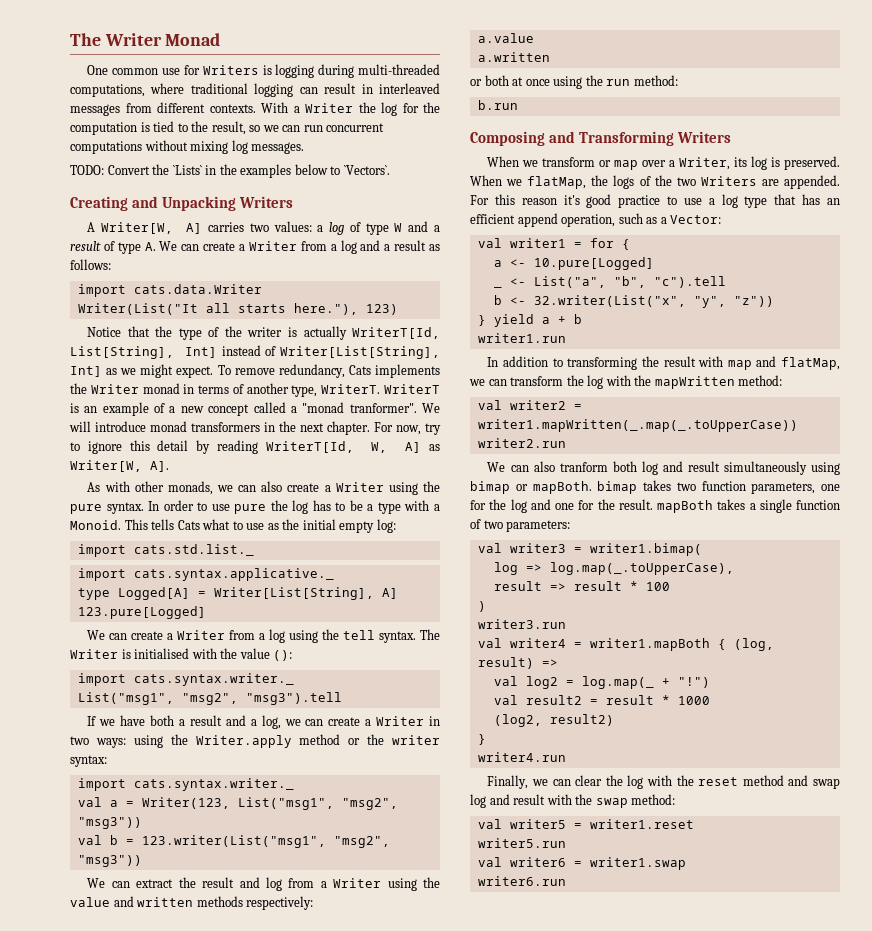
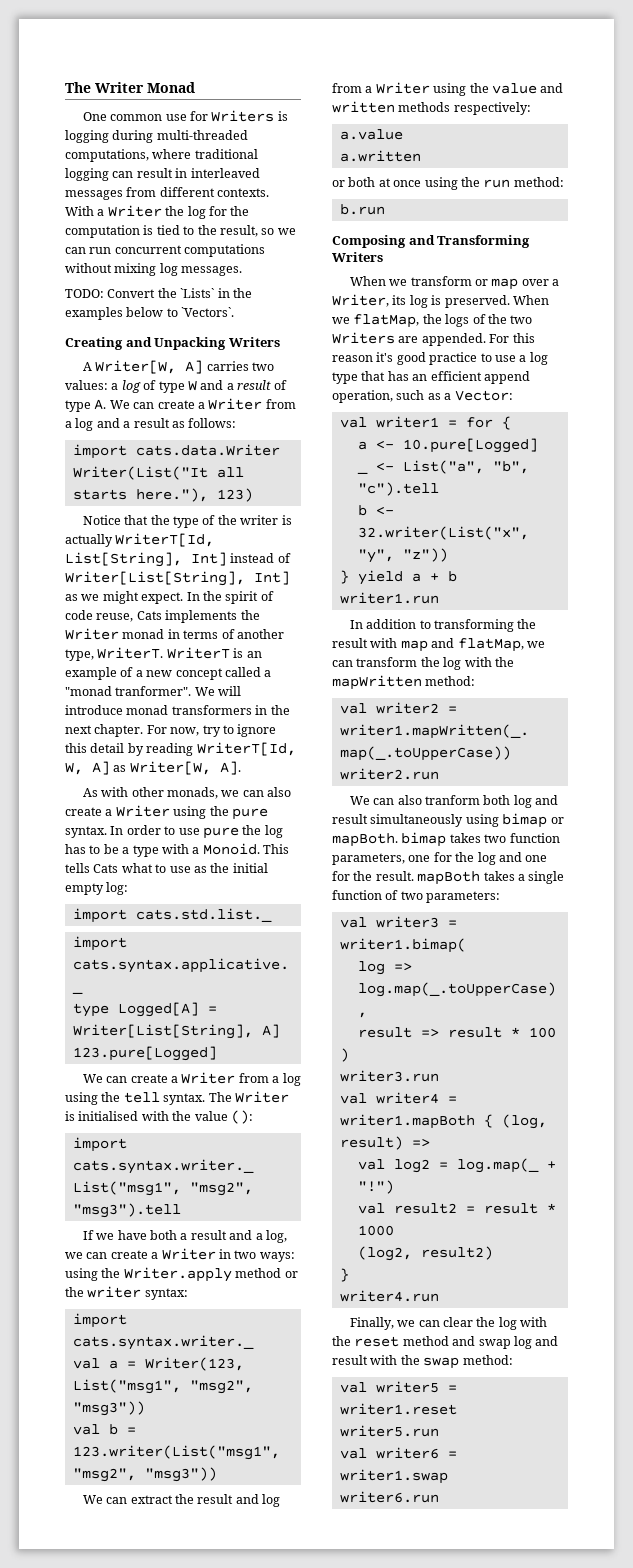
[217,364,345,378] To remove redundancy, -> [186,591,274,604] [65,610,134,622] In the spirit of code reuse,

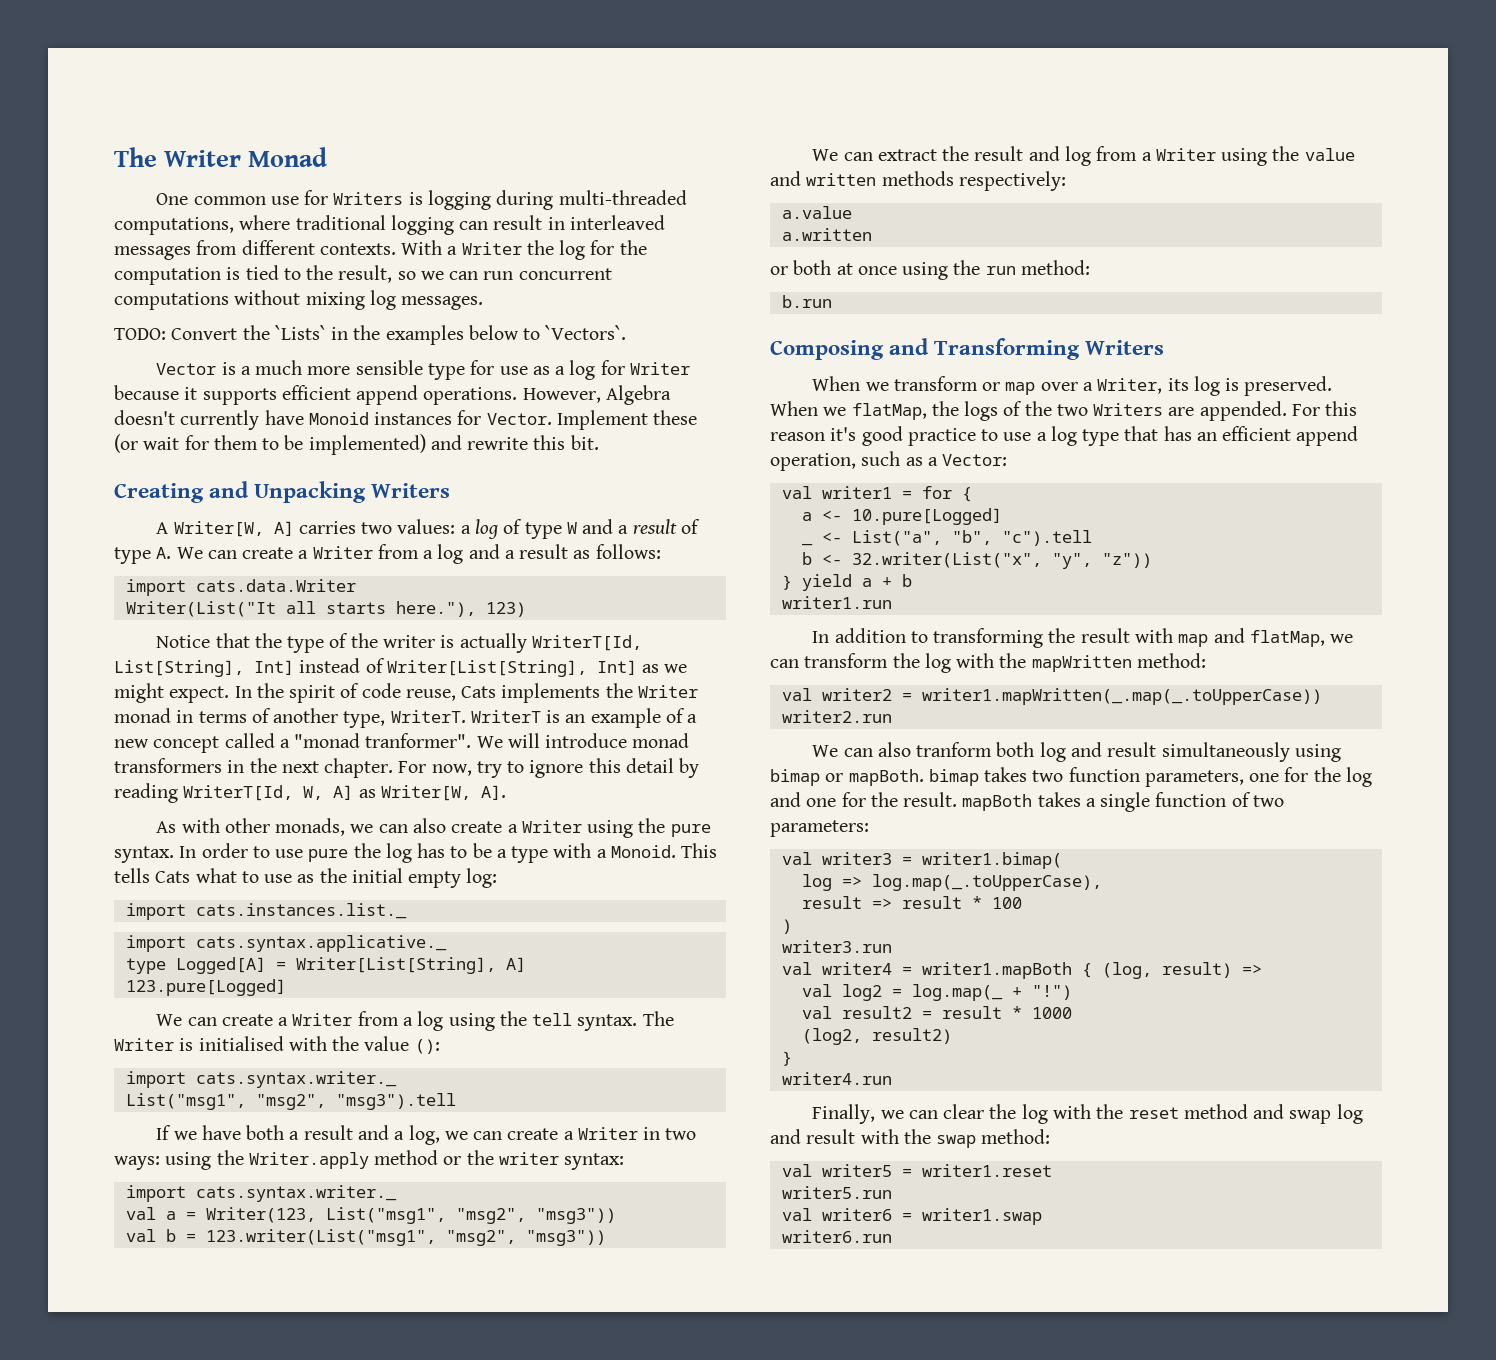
(235, 312) none -> [156,360,690,380] [114,385,671,405] [114,410,698,430] [114,434,599,455] // Vector is a much more sensible type for use as a log for Writer because it supports efficient append operations. However, Algebra doesn't currently have Monoid instances for Vector. Implement these (or wait for them to be implemented) and rewrite this bit.
[135,908,272,922] cats.std.list._ -> [195,903,407,919] cats.instances.list._

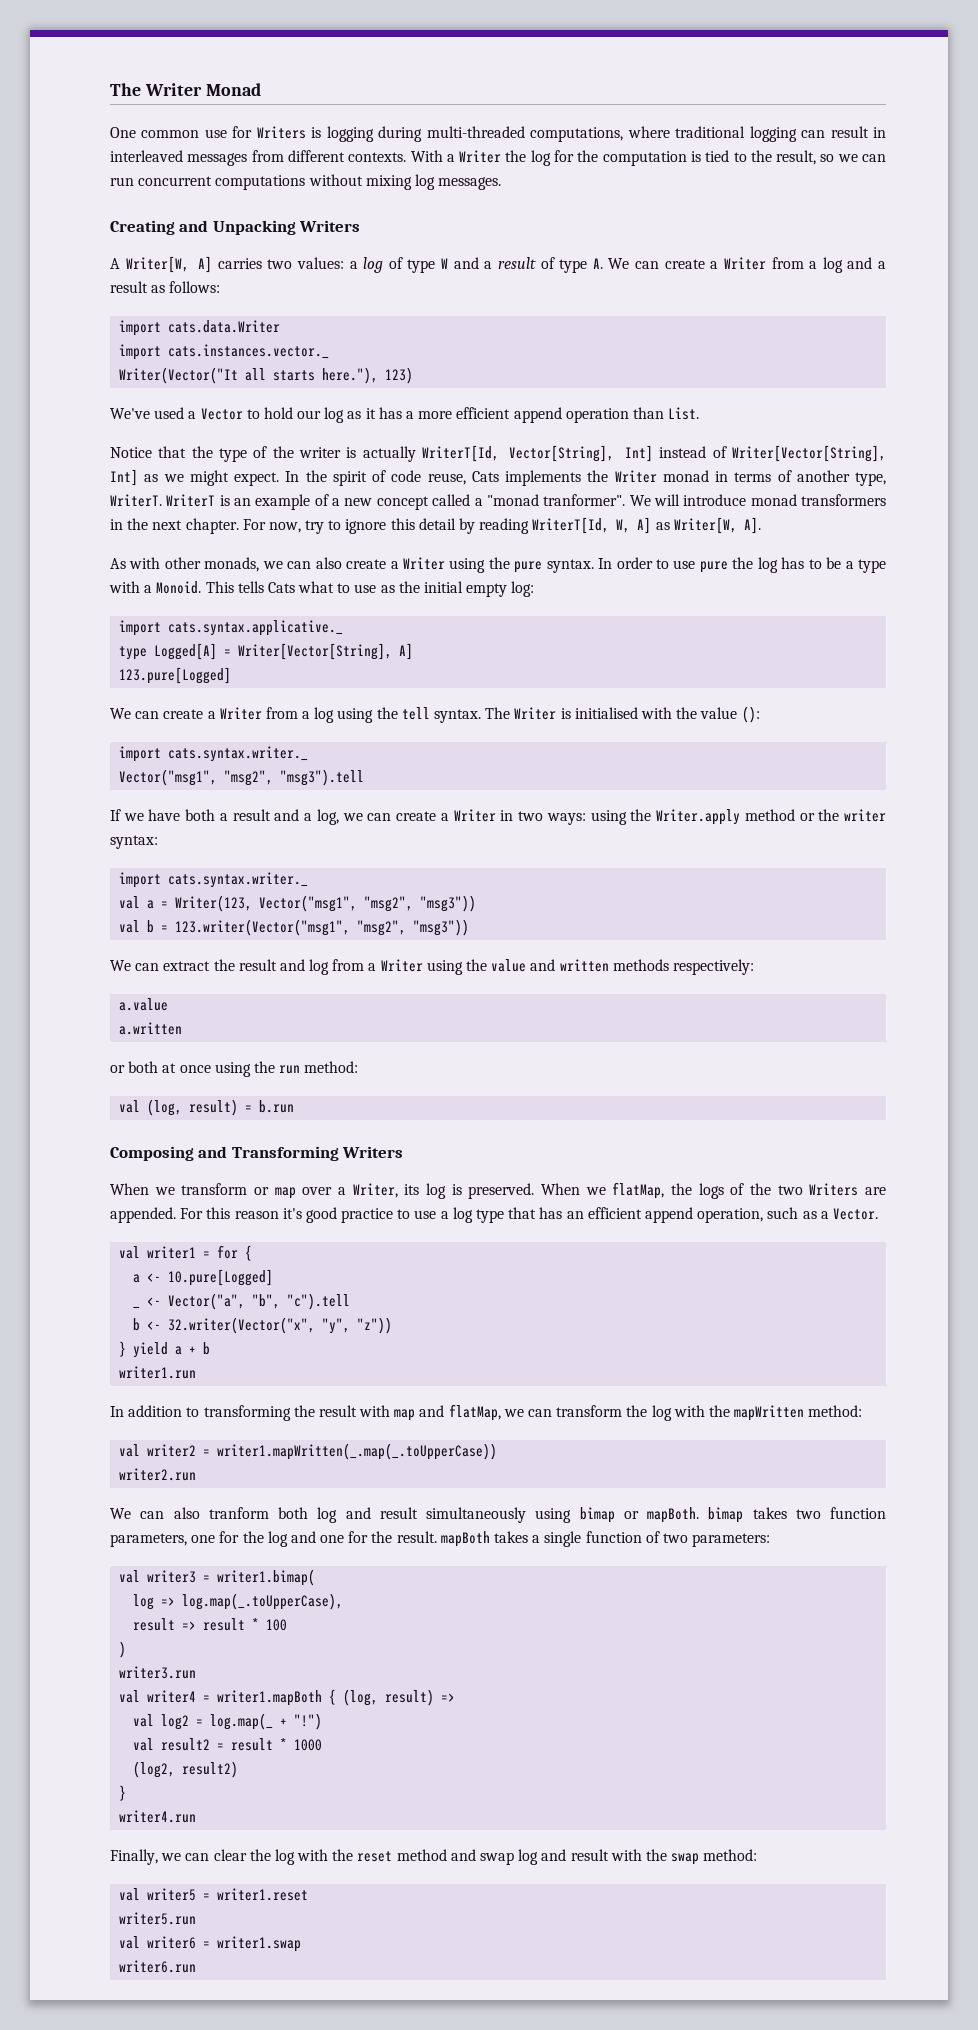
[114,325,627,345] [156,360,690,380] [114,385,671,405] [114,410,698,430] [114,434,599,455] // TODO: Convert the `Lists` in the examples below to `Vectors`. // Vector is a much more sensible type for use as a log for Writer because it supports efficient append operations. However, Algebra doesn't currently have Monoid instances for Vector. Implement these (or wait for them to be implemented) and rewrite this bit. -> (502, 183) none
[125,601,276,617] Writer(List("It -> [119,344,330,360] [119,367,239,384] import cats.instances.vector._ // Writer(Vector("It
(526, 609) none -> [110,407,700,423] // We've used a Vector to hold our log as it has a more efficient append operation than List.
[114,660,244,677] List[String], -> [509,445,615,462] Vector[String],
[386,660,587,677] Writer[List[String], -> [731,445,886,462] Writer[Vector[String],
[125,903,407,920] // import cats.instances.list._ -> (535, 589) none
[295,957,496,974] Writer[List[String], -> [238,643,393,660] Writer[Vector[String],
[125,1093,246,1110] List("msg1", -> [119,769,218,786] Vector("msg1",
[325,1207,446,1224] List("msg1", -> [259,895,358,912] Vector("msg1",
[205,1229,436,1246] 123.writer(List("msg1", -> [175,919,351,936] 123.writer(Vector("msg1",
(1090, 267) none -> [119,1099,253,1116] val (log, result) =
[942,454,1008,466] Vector: -> [832,1208,878,1220] Vector.
[851,530,942,546] List("a", -> [168,1293,246,1310] Vector("a",
[851,552,1042,568] 32.writer(List("x", -> [168,1317,316,1334] 32.writer(Vector("x",

